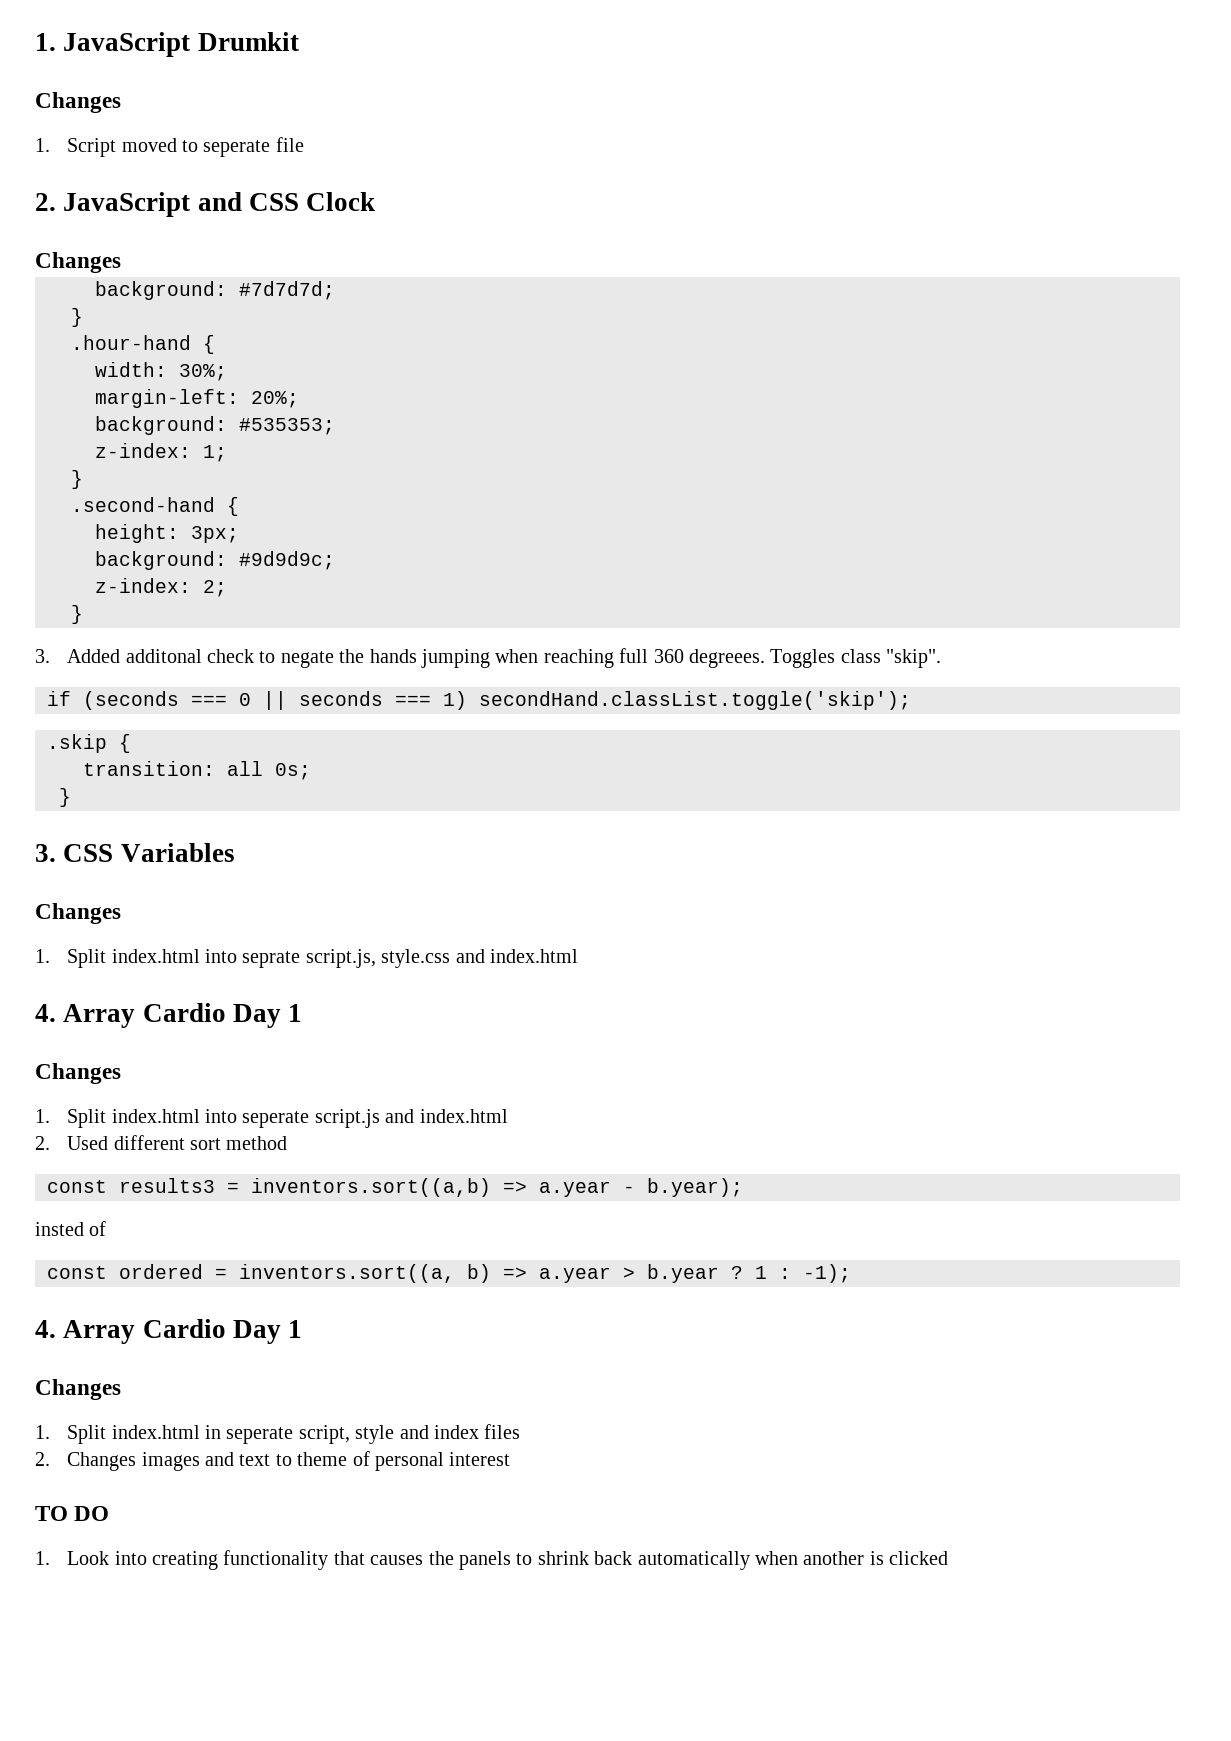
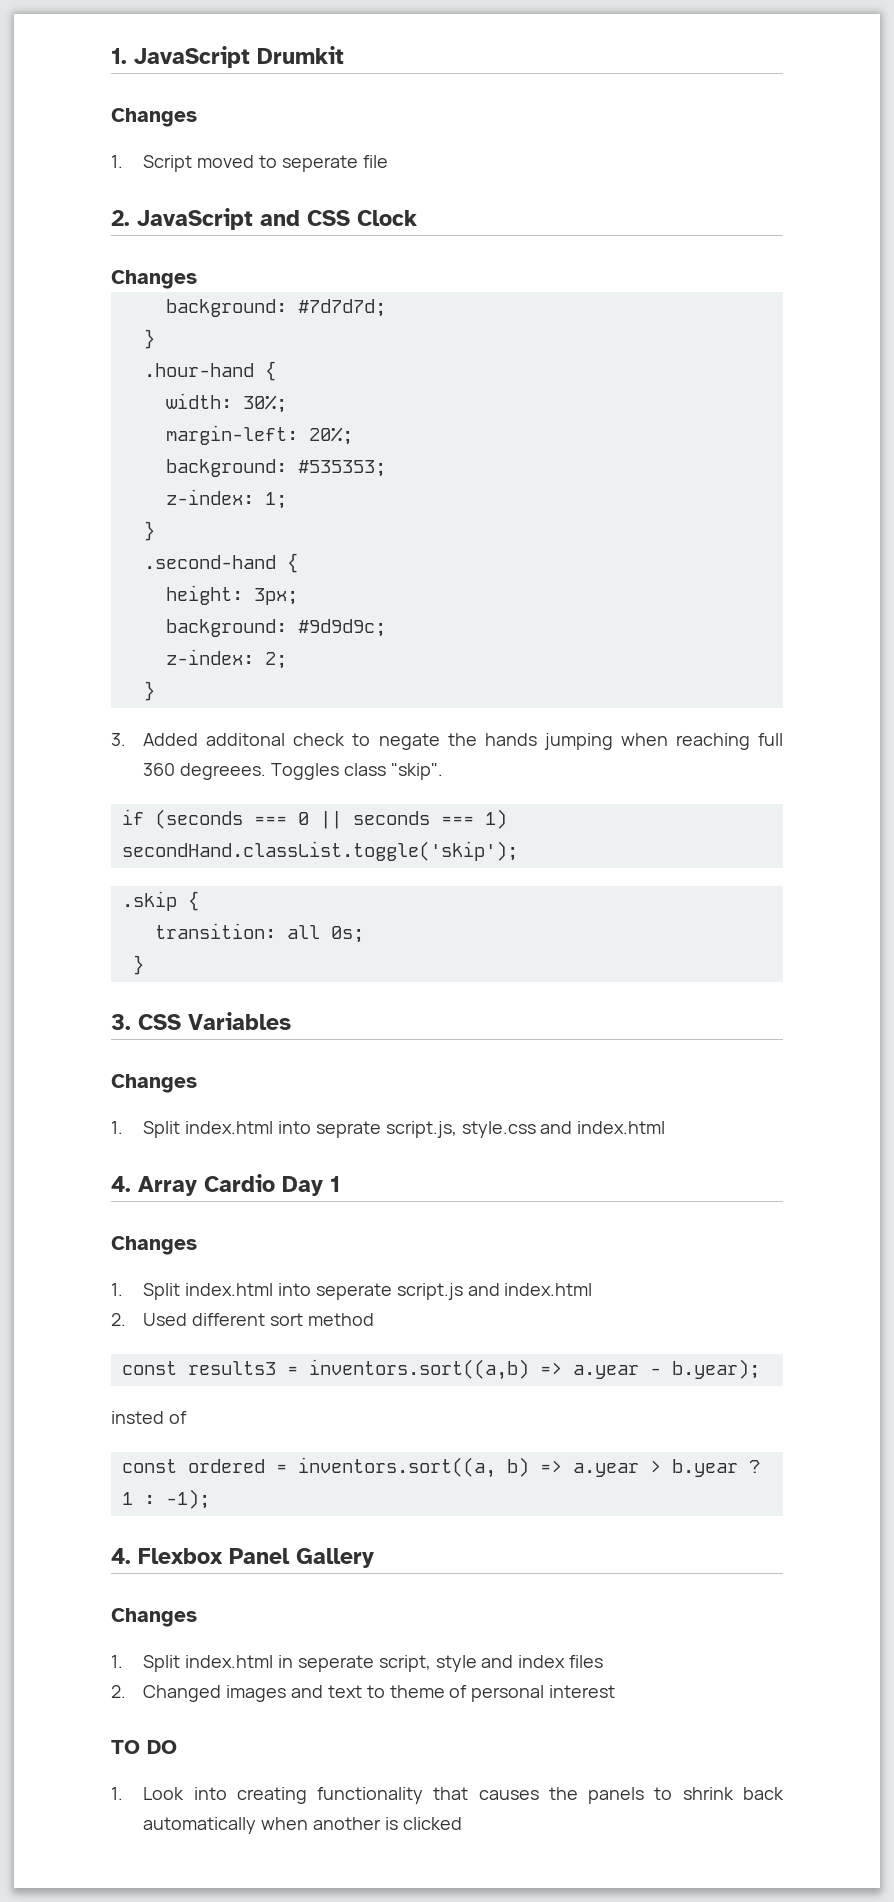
[63,1319,303,1344] Array Cardio Day 1 -> [138,1548,374,1568] Flexbox Panel Gallery
[67,1452,137,1471] Changes -> [143,1685,222,1702] Changed

